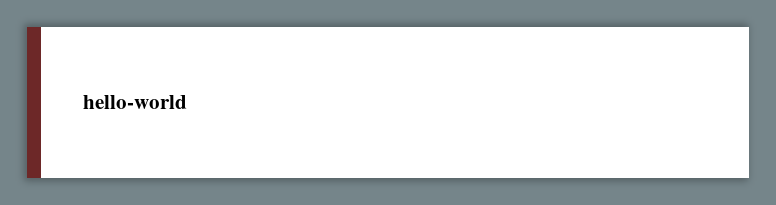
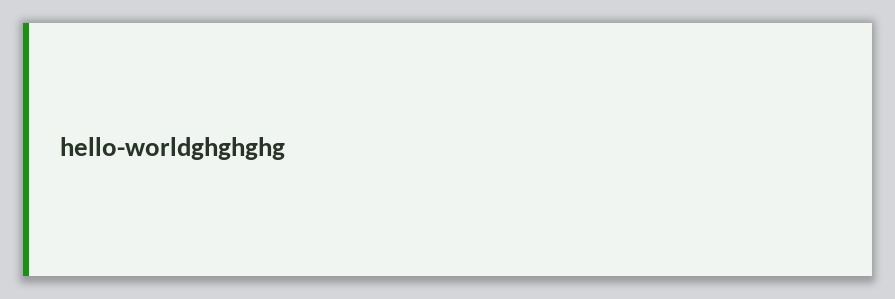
[83,95,187,109] hello-world -> [60,137,285,160] hello-worldghghghg

